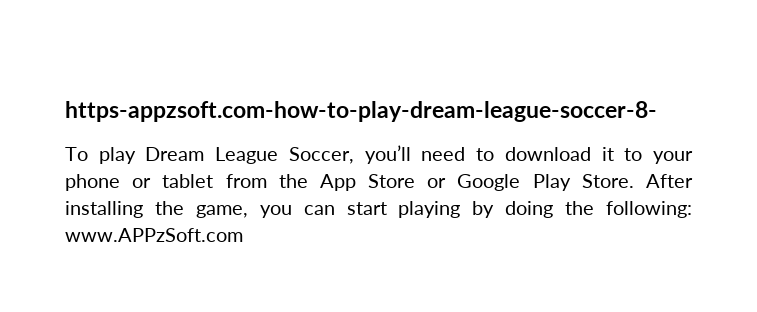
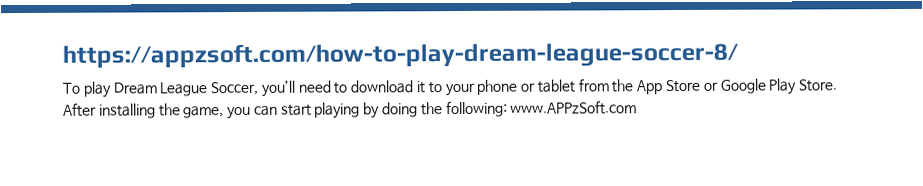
[65,101,657,122] https-appzsoft.com-how-to-play-dream-league-soccer-8- -> [62,41,739,69] https://appzsoft.com/how-to-play-dream-league-soccer-8/

